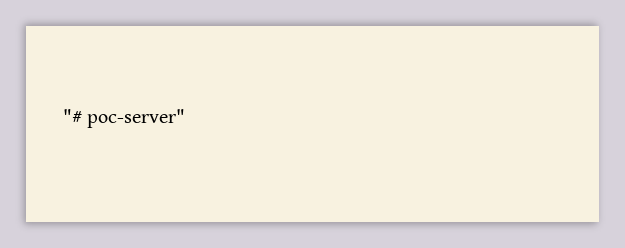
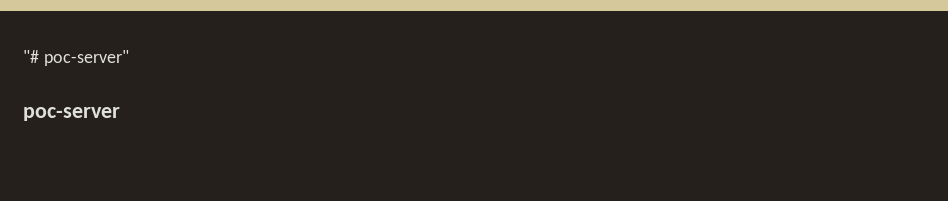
(186, 118) none -> [23,107,120,121] // poc-server

